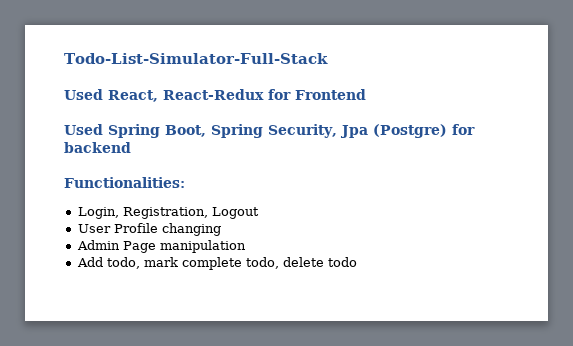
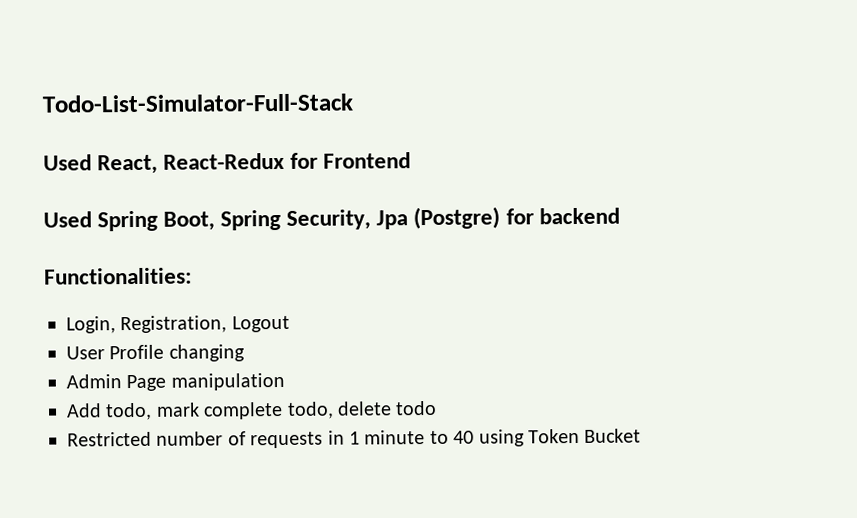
(357, 262) none -> [67,428,642,449] // Restricted number of requests in 1 minute to 40 using Token Bucket

